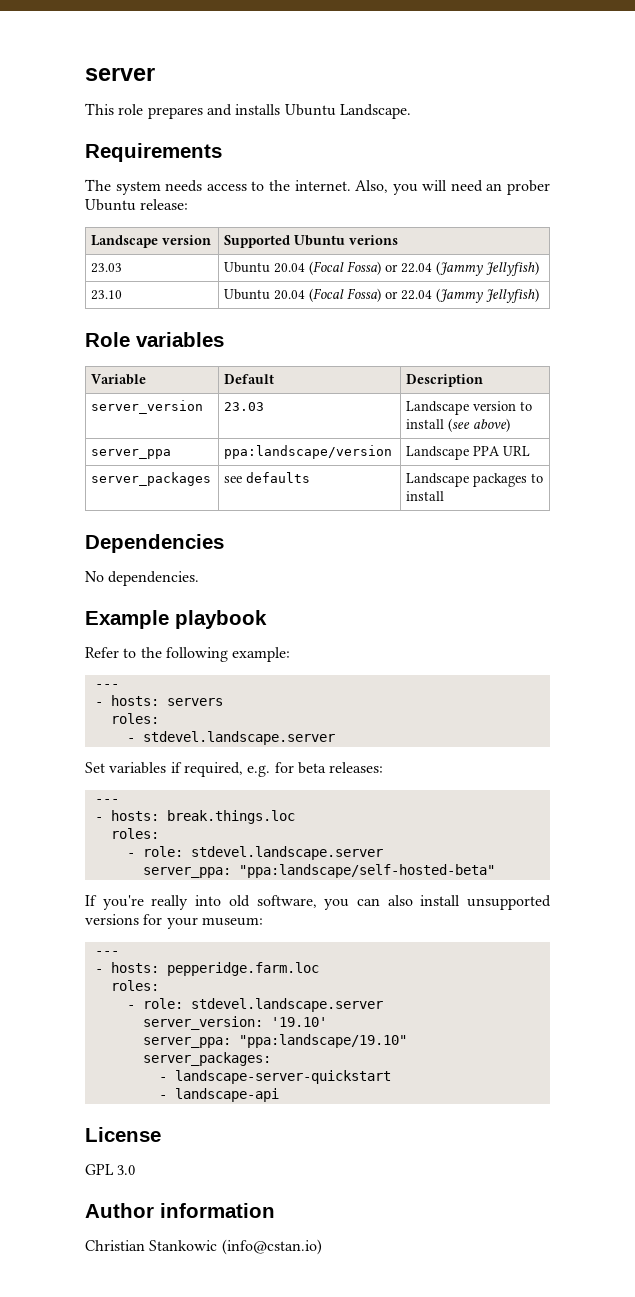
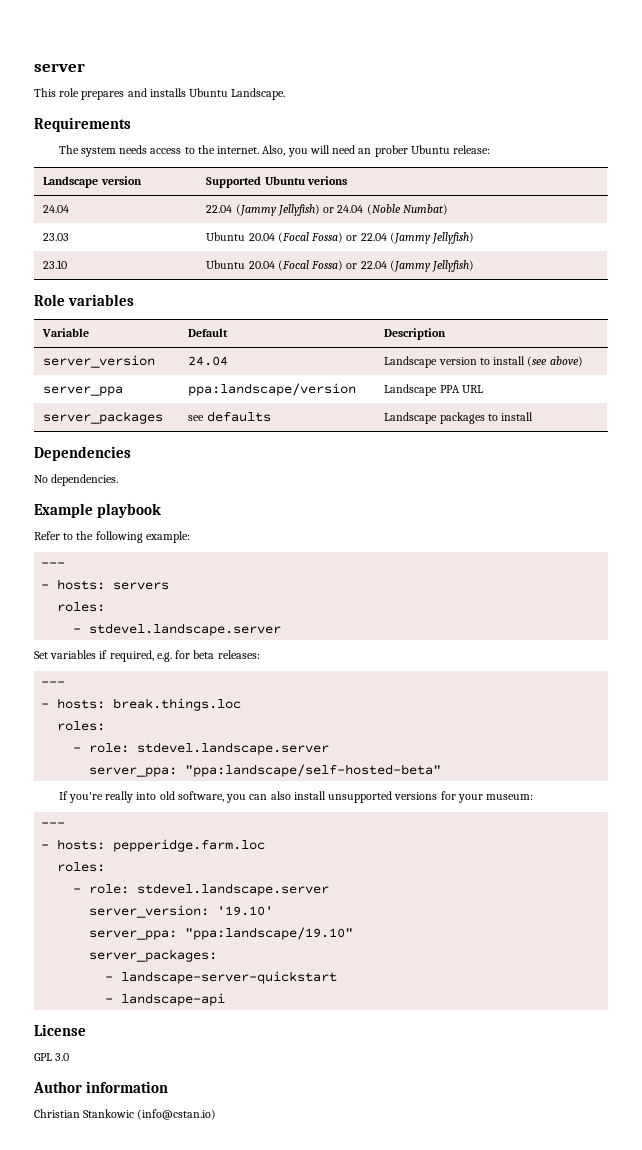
(399, 240) none -> [43,205,70,213] [206,204,448,216] // 24.04 | 22.04 (Jammy Jellyfish) or 24.04 (Noble Numbat)
[224,402,265,411] 23.03 -> [188,356,229,366] 24.04

